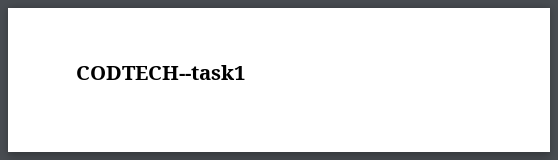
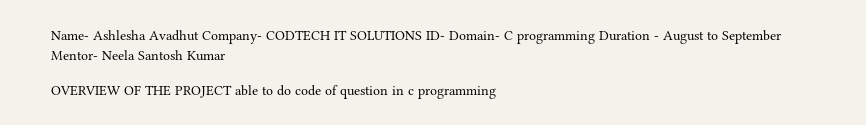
[76,65,245,80] CODTECH--task1 -> [51,30,781,44] [51,50,225,61] [51,85,496,99] Name- Ashlesha Avadhut Company- CODTECH IT SOLUTIONS ID- Domain- C programming Duration - August to September Mentor- Neela Santosh Kumar // OVERVIEW OF THE PROJECT able to do code of question in c programming

